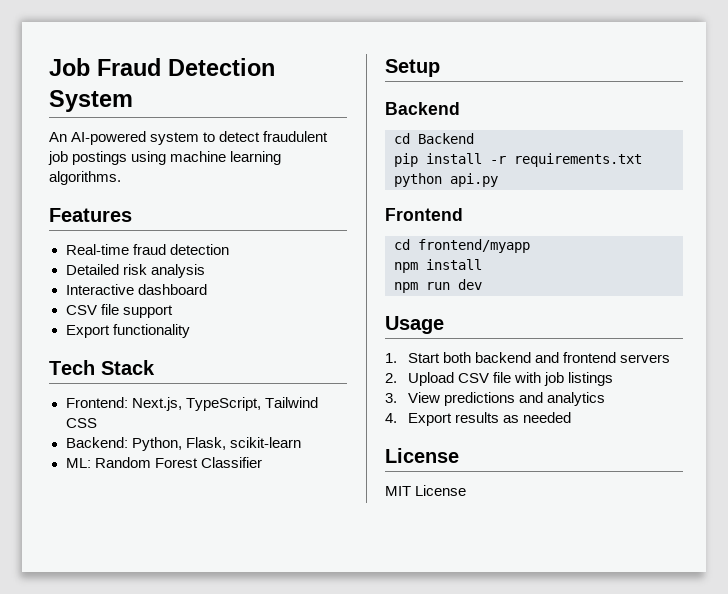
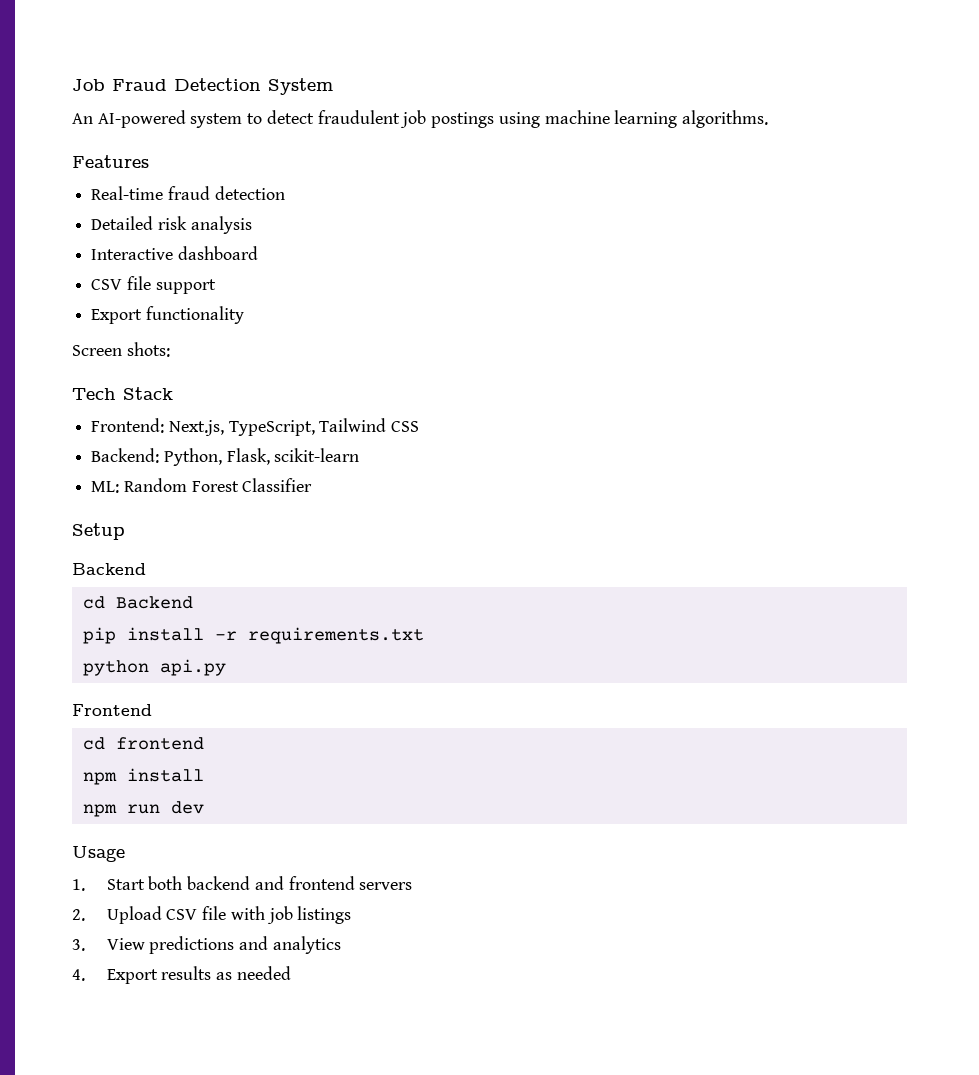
(190, 331) none -> [72,342,170,357] // Screen shots:
[418,239,530,253] frontend/myapp -> [115,737,204,750] frontend
[385,448,459,463] [385,485,467,496] // License // MIT License -> (291, 973) none

